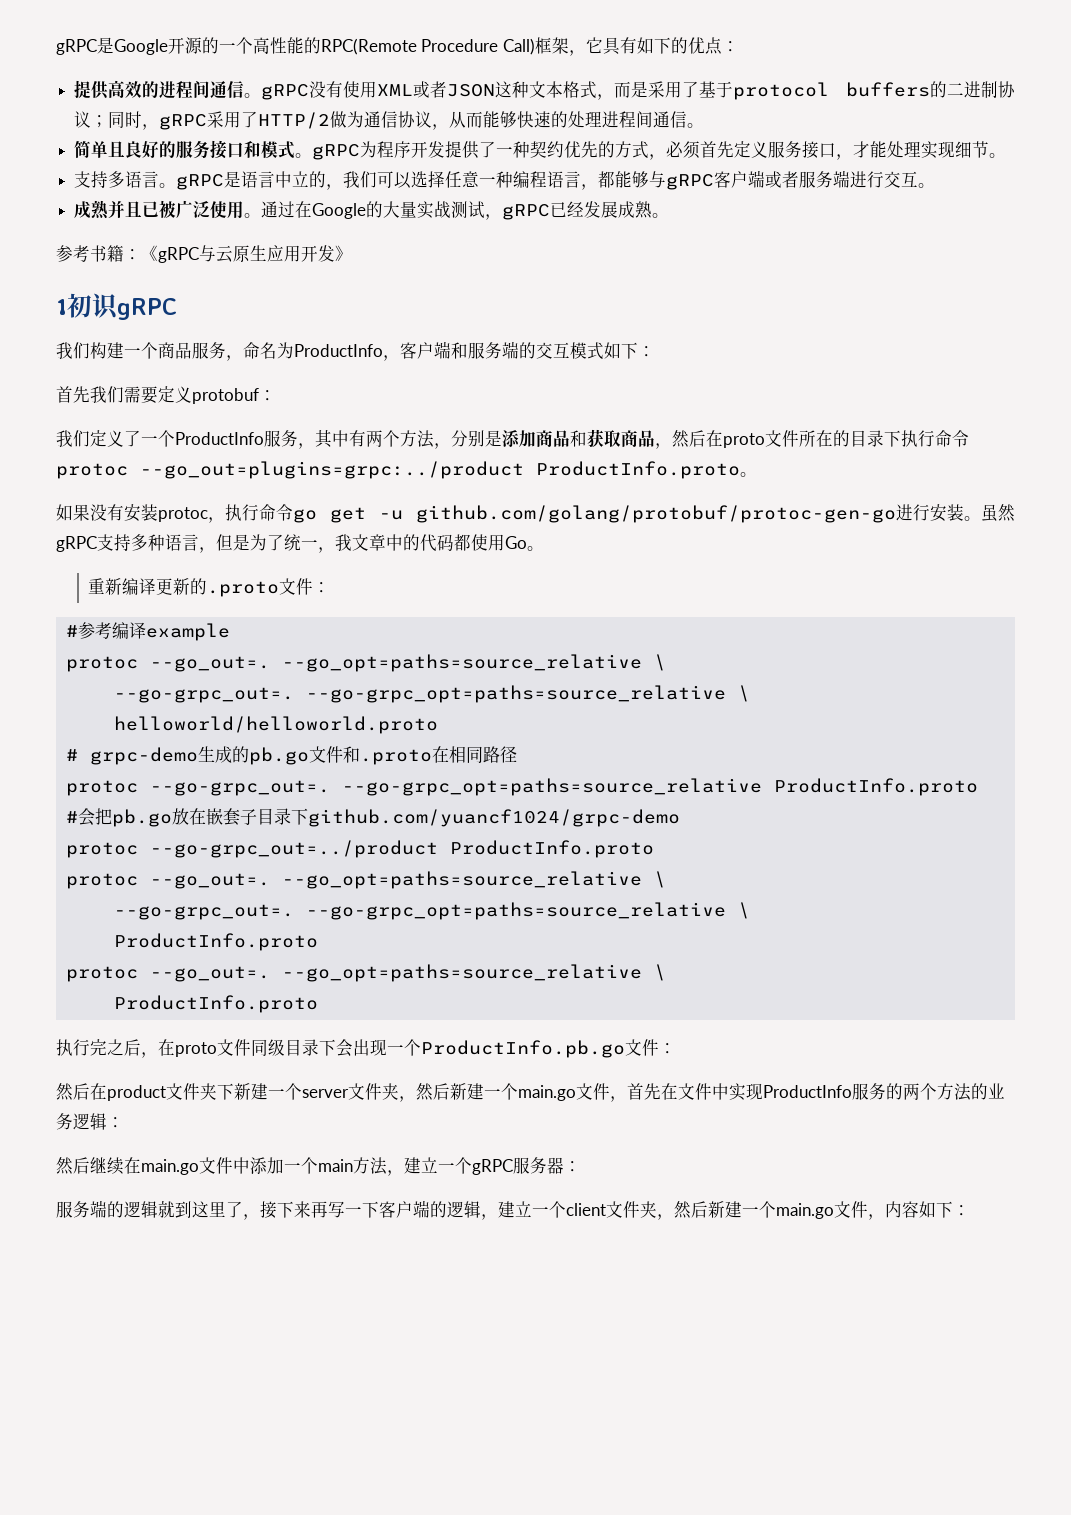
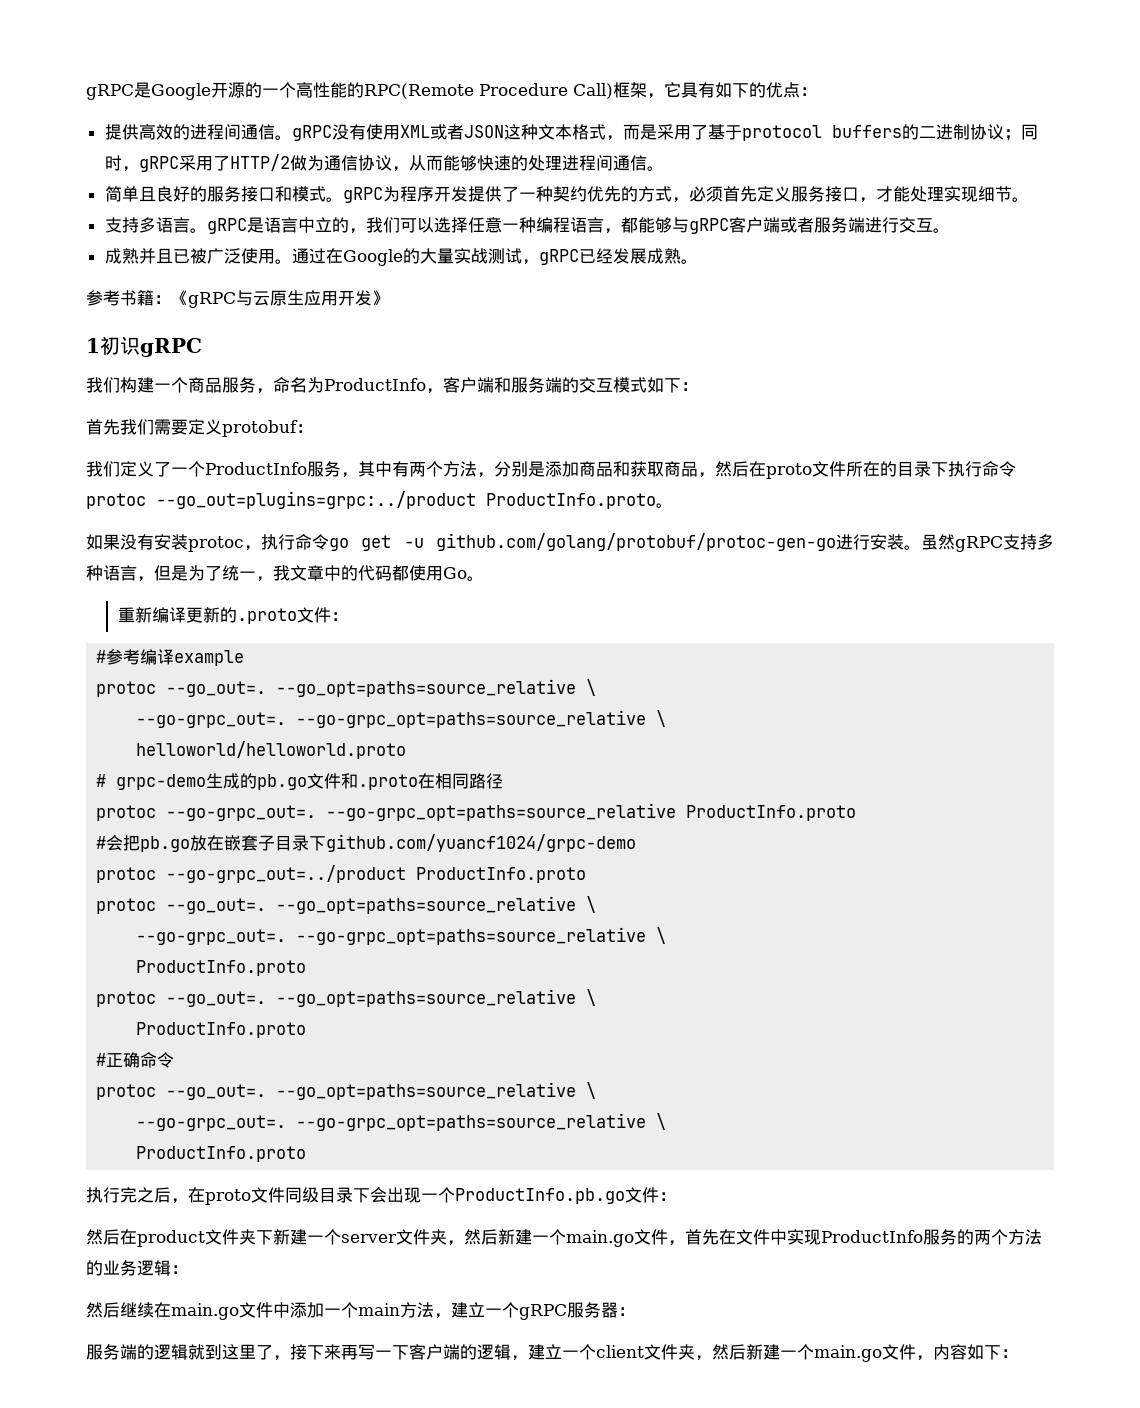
(318, 1004) none -> [96,1052,175,1068] [96,1082,597,1100] [136,1113,667,1131] [136,1146,307,1162] // #正确命令 // protoc --go_out=. --go_opt=paths=source_relative \ // --go-grpc_out=. --go-grpc_opt=paths=source_relative \ // ProductInfo.proto

